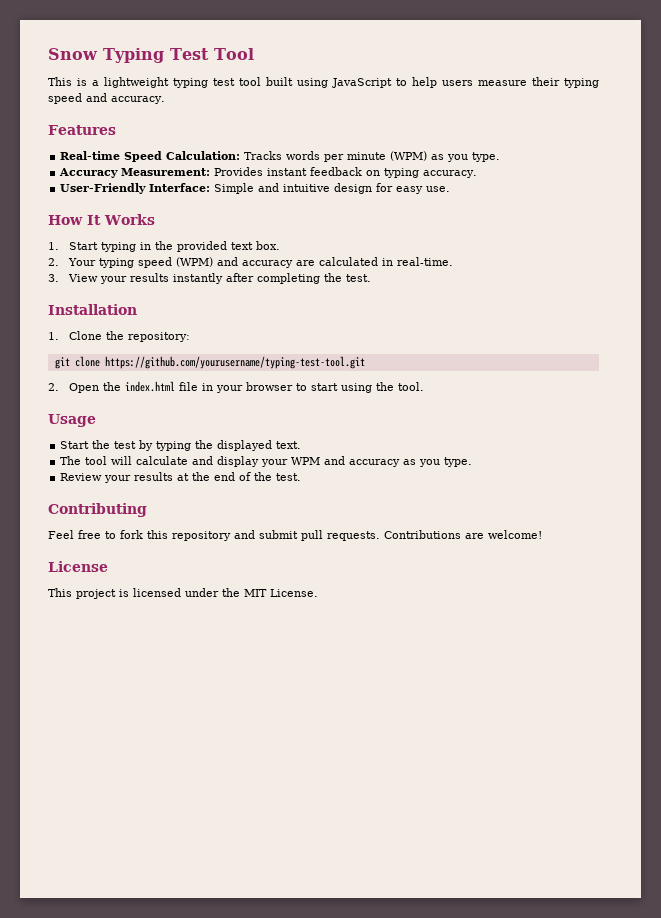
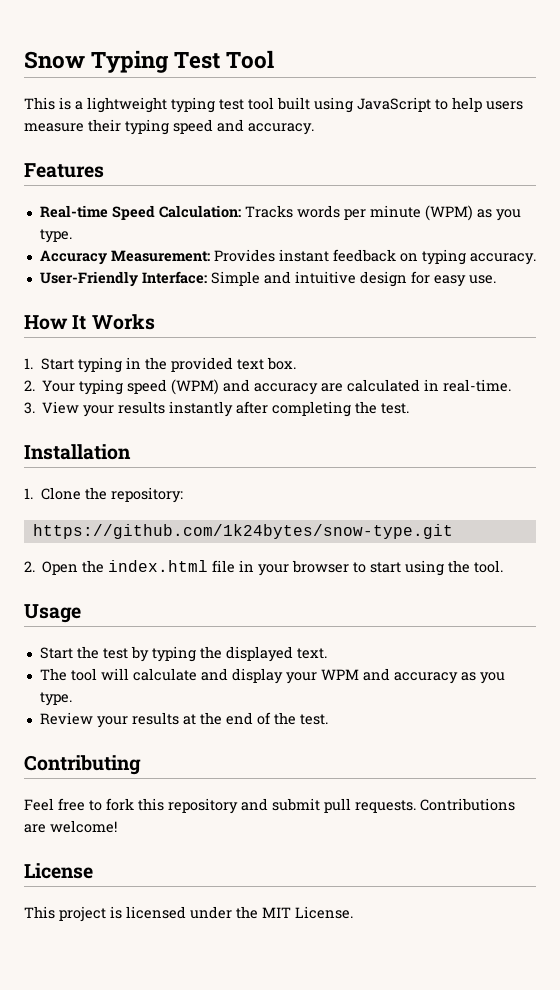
[54,356,365,369] git clone https://github.com/yourusername/typing-test-tool.git -> [32,524,453,539] https://github.com/1k24bytes/snow-type.git

